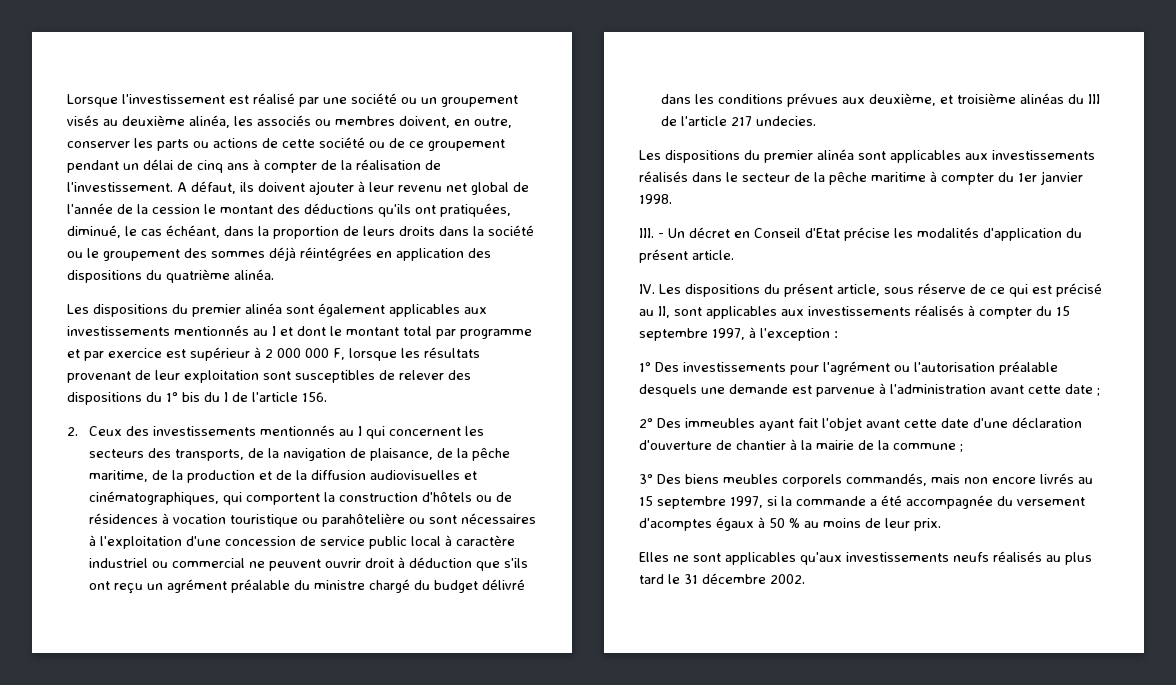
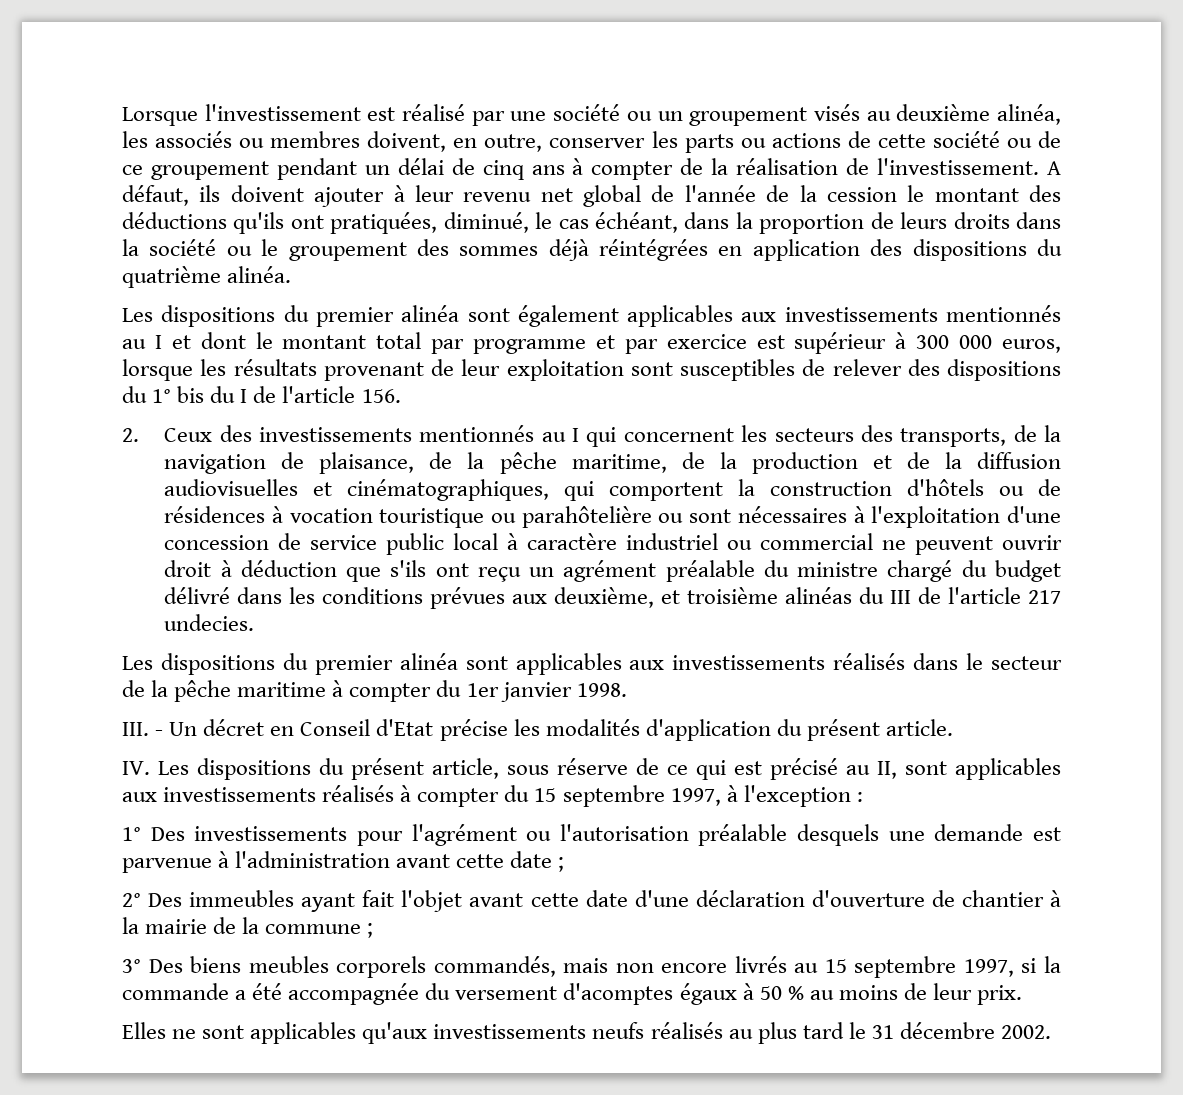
[265,348,345,360] 2 000 000 F, -> [916,335,1061,353] 300 000 euros,

